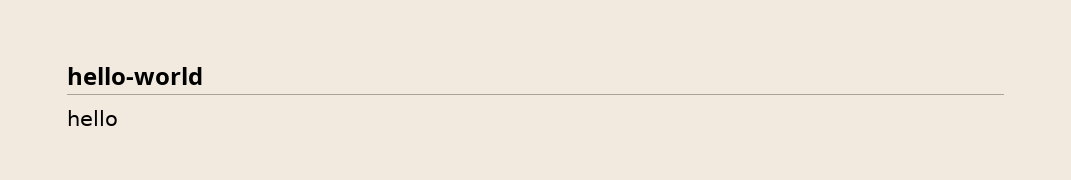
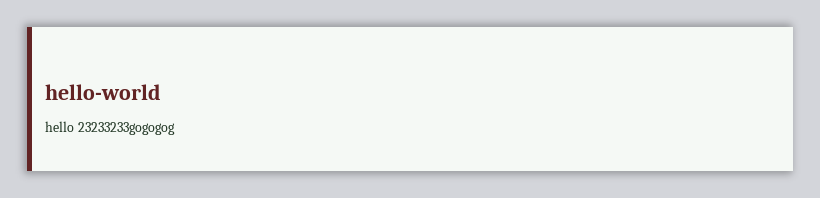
(118, 118) none -> [77,122,175,135] 23233233gogogog

